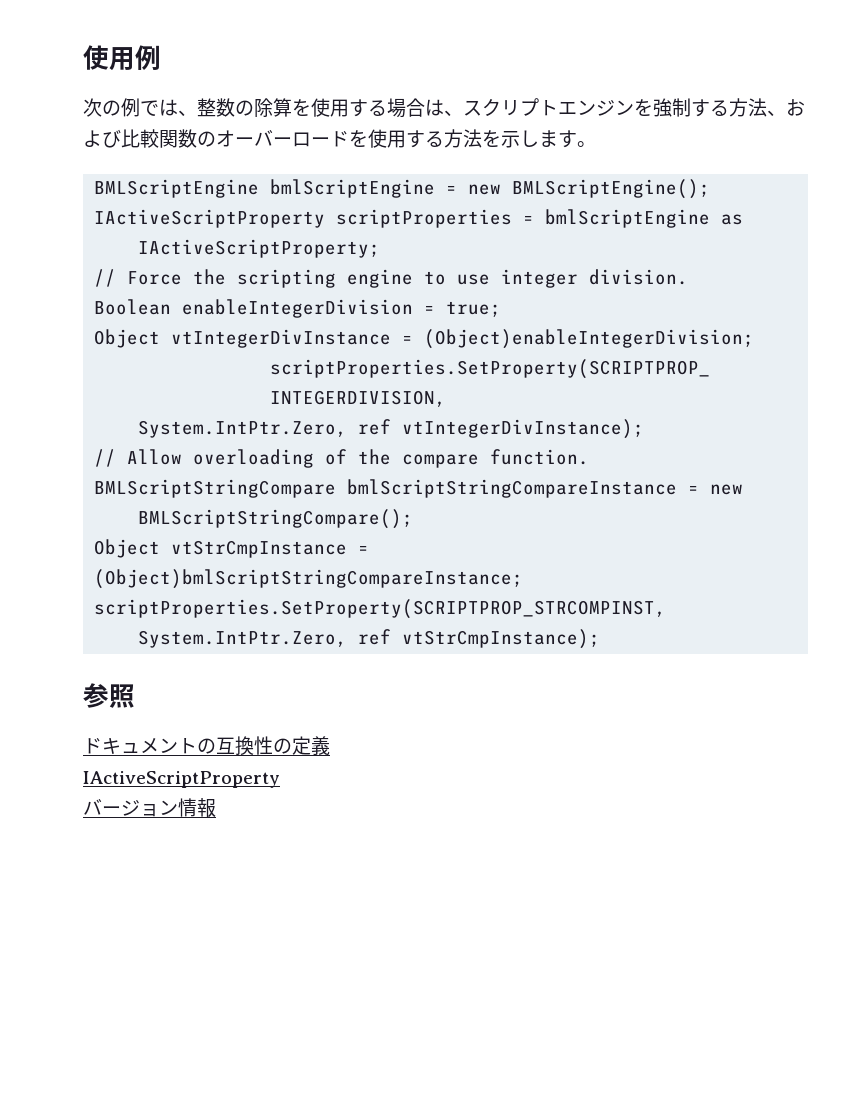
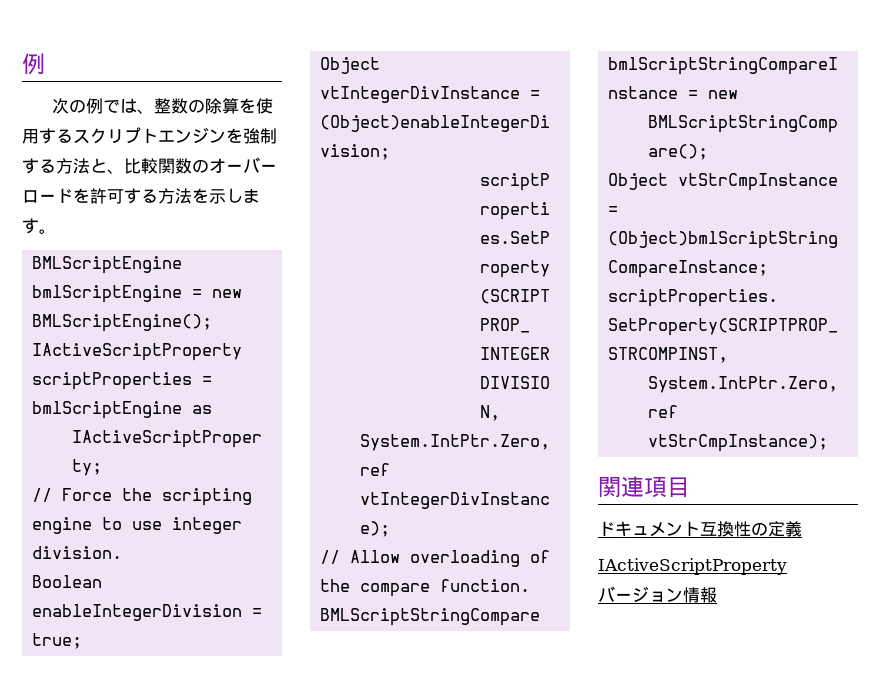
[83,45,135,71] 使用 -> (22, 64) none
[387,98,463,118] 場合は、 -> (73, 136) none
[767,99,805,116] [83,129,121,148] 、および -> [90,158,124,174] と、
[368,129,406,148] 使用 -> [90,188,124,204] 許可
[83,683,135,708] 参照 -> [598,476,690,498] 関連項目
[197,738,216,754] の -> (700, 528) none

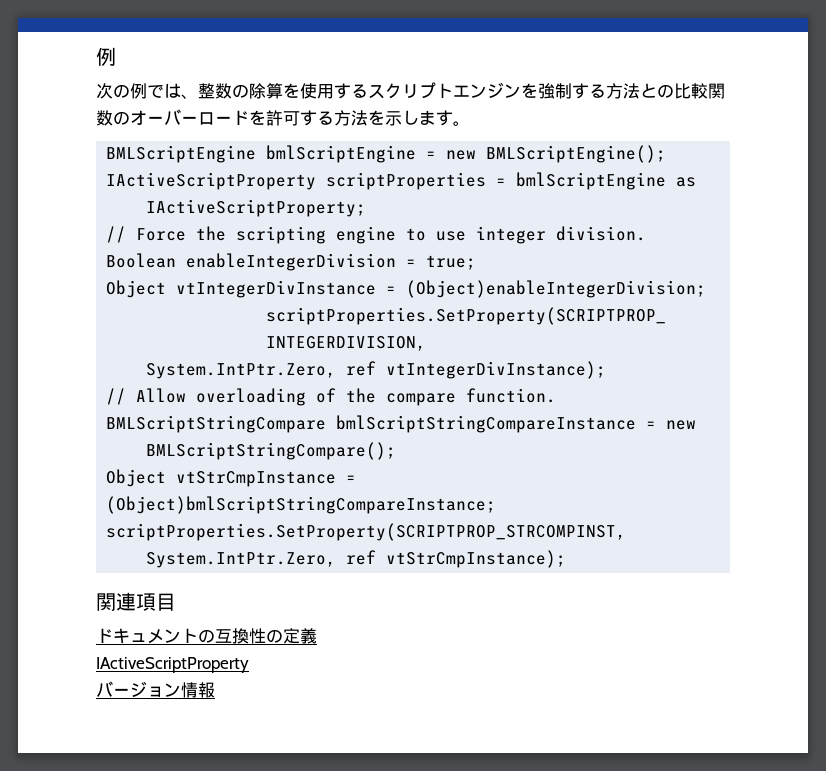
[107,169,124,174] 、 -> [657,84,674,98] の
(700, 528) none -> [198,629,215,643] の

